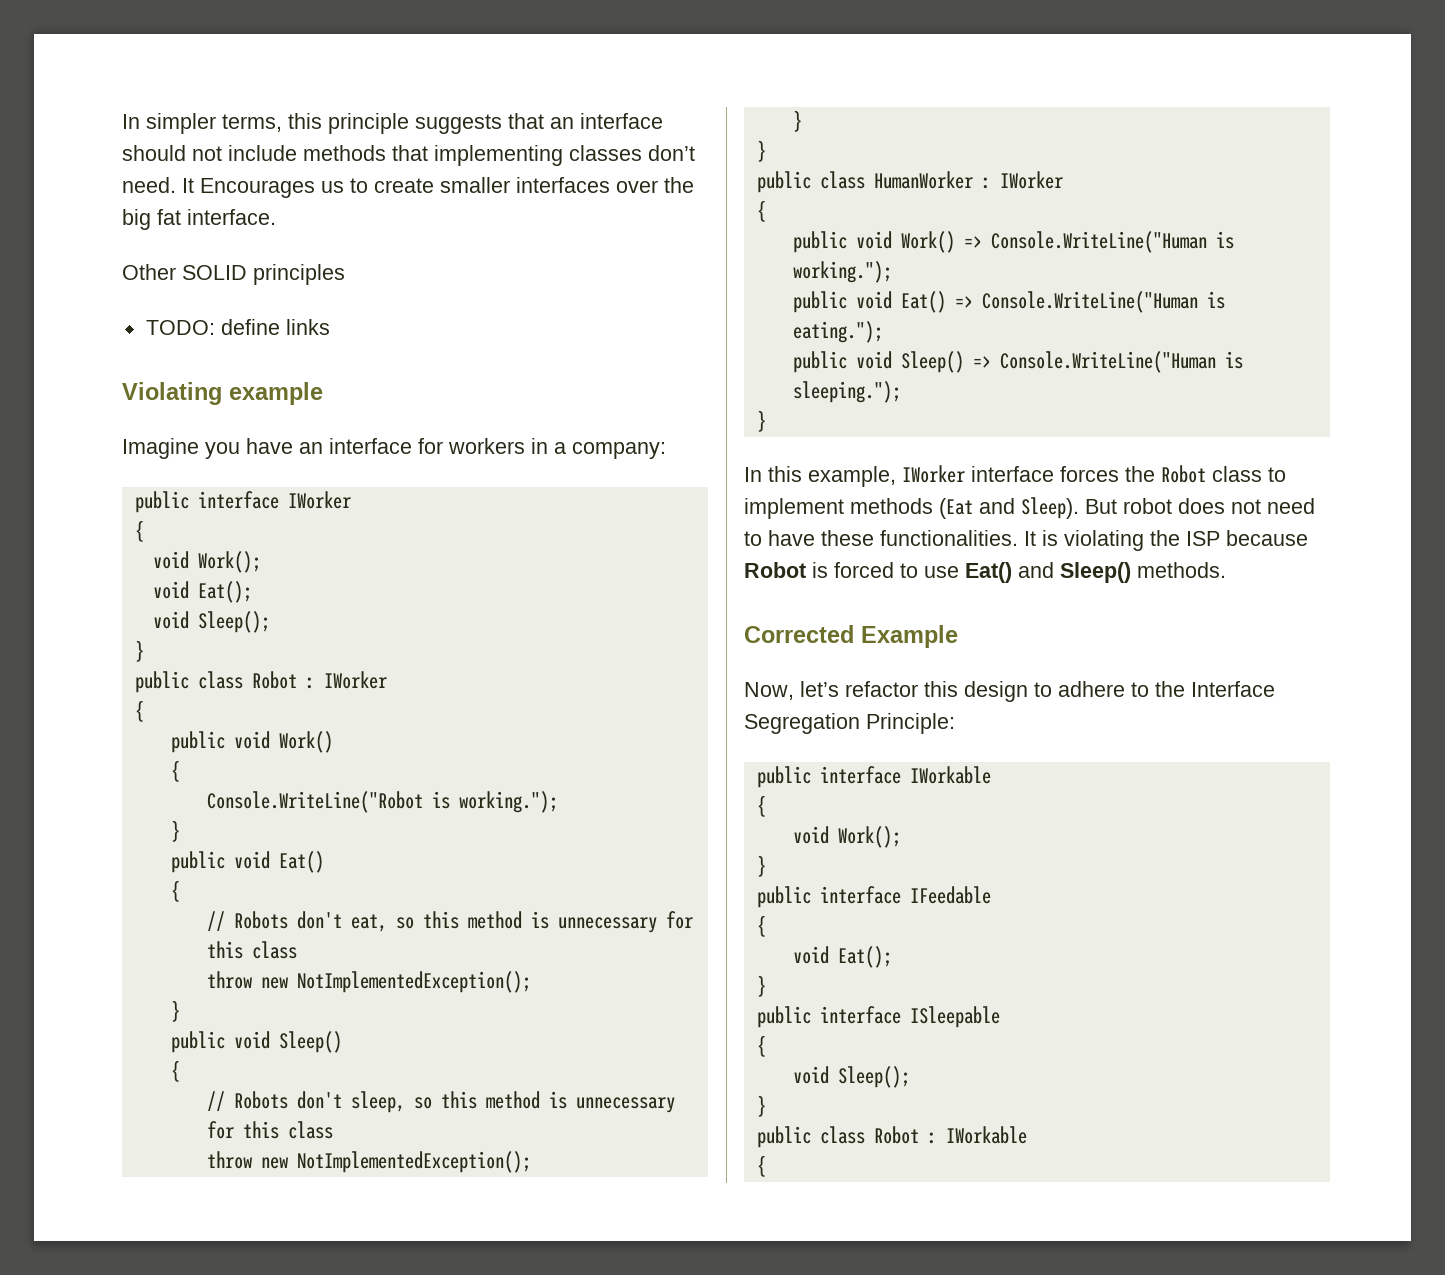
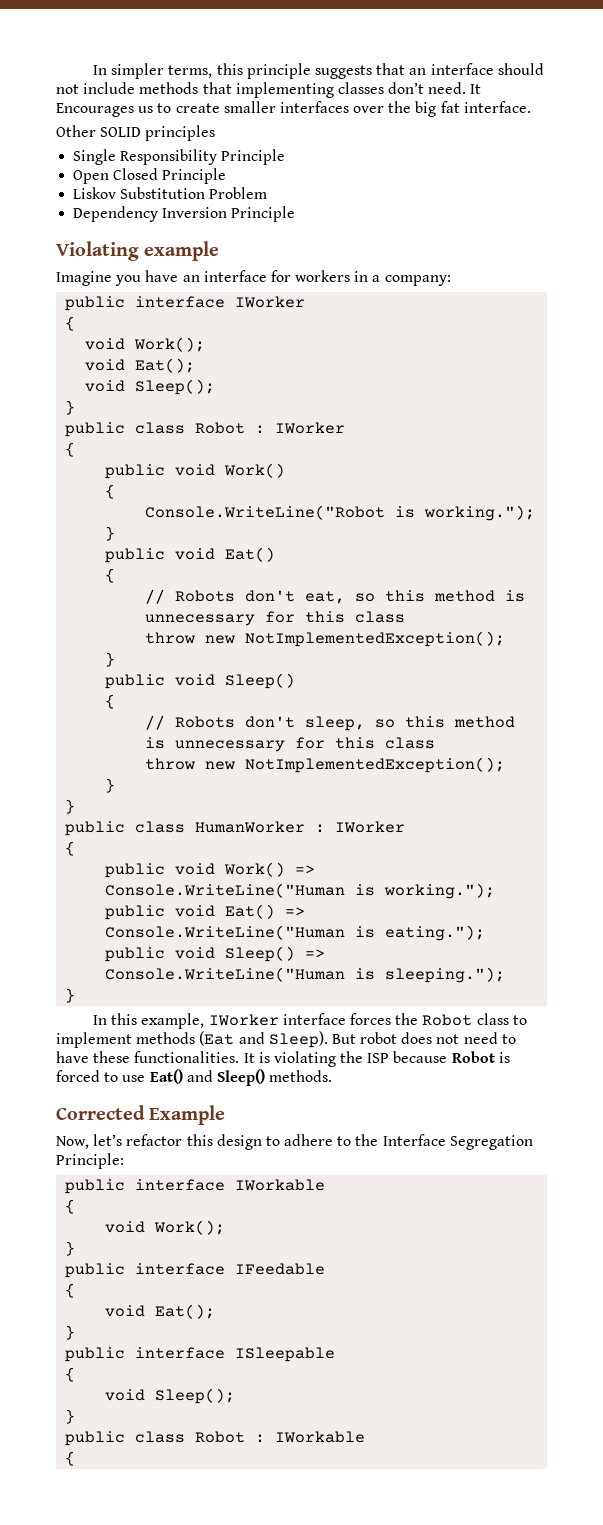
[145,319,330,335] TODO: define links -> [73,149,286,165] [73,168,227,184] [73,187,268,199] [73,206,296,222] Single Responsibility Principle // Open Closed Principle // Liskov Substitution Problem // Dependency Inversion Principle

